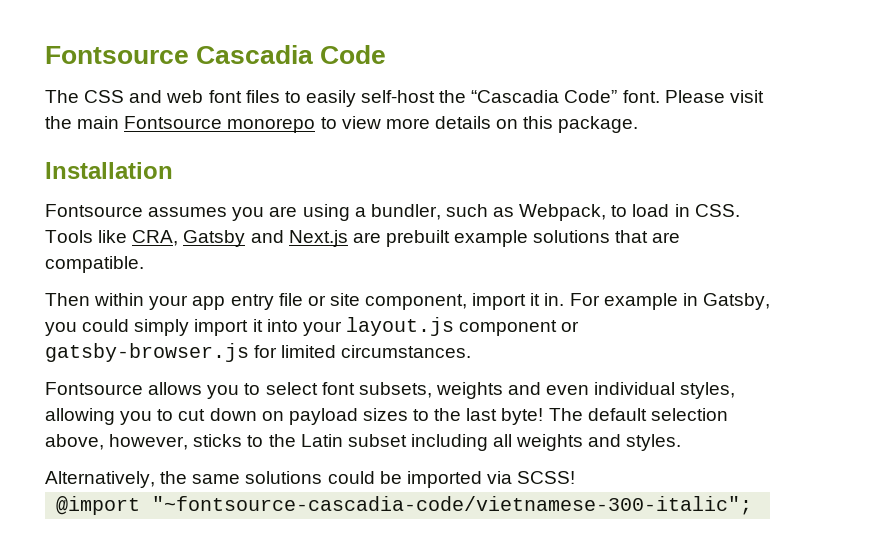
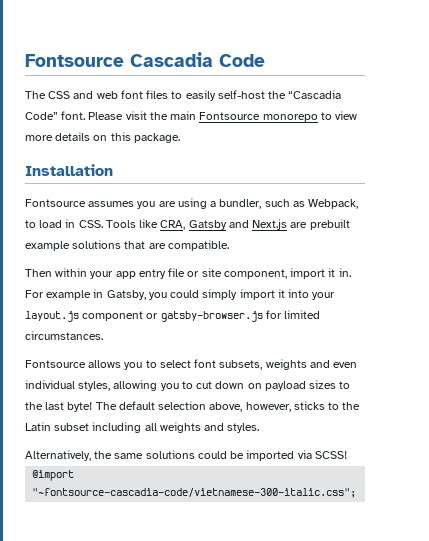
[152,496,753,515] "~fontsource-cascadia-code/vietnamese-300-italic"; -> [32,488,357,498] "~fontsource-cascadia-code/vietnamese-300-italic.css";

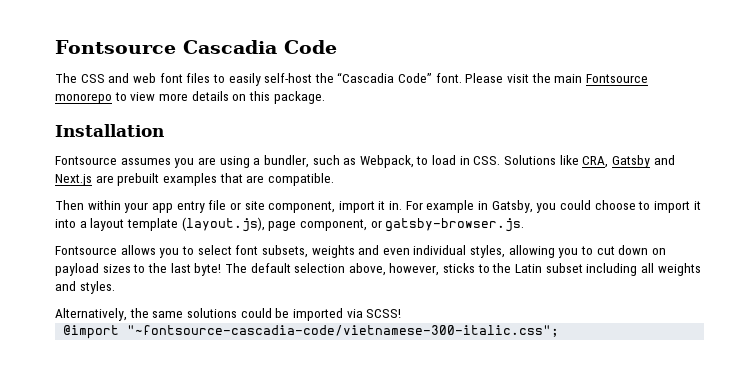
[105,220,136,228] Tools -> [504,155,557,165] Solutions
[25,240,122,251] example solutions -> [162,173,217,186] examples
[202,289,238,300] simply -> [594,200,651,210] choose to
[312,292,336,300] [25,310,321,322] [25,331,103,340] your layout.js component or gatsby-browser.js for limited circumstances. -> [79,217,525,232] a layout template (layout.js), page component, or gatsby-browser.js.

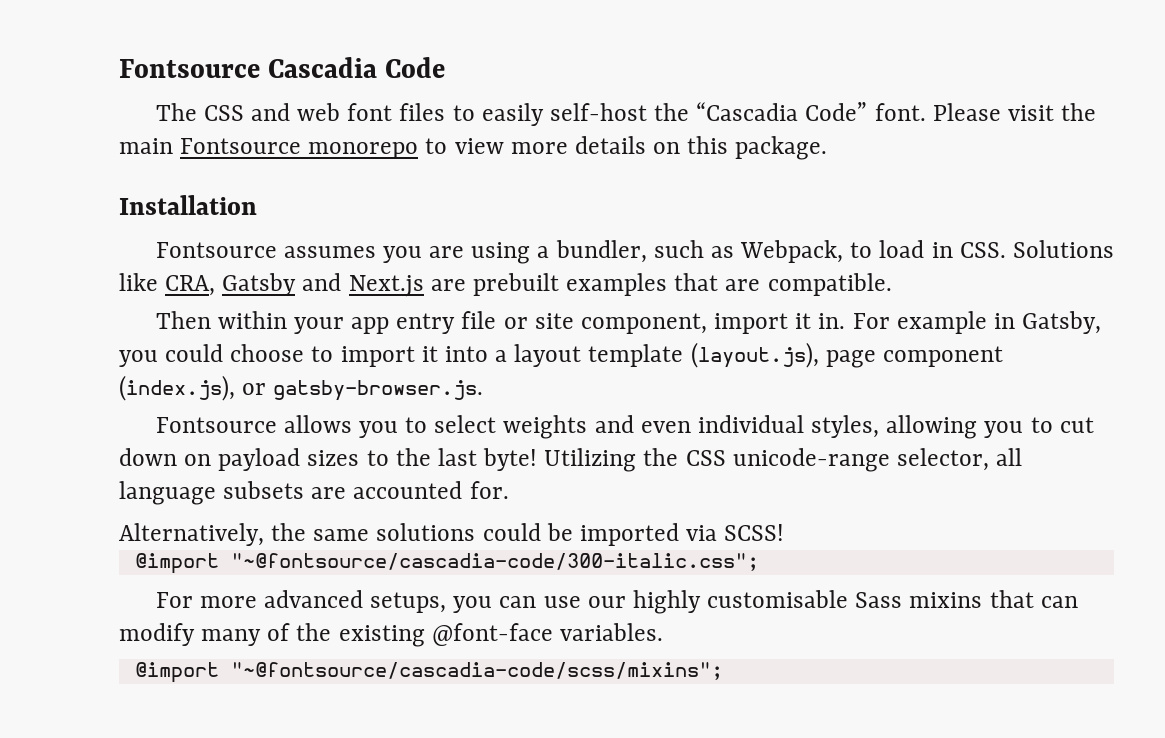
[299,219,367,231] component, -> [882,346,1003,367] [119,375,235,401] component (index.js),
[235,245,308,258] font subsets, -> (497, 424) none
[224,263,701,276] [55,281,115,294] The default selection above, however, sticks to the Latin subset including all weights and styles. -> [544,448,1023,472] [119,481,509,505] Utilizing the CSS unicode-range selector, all language subsets are accounted for.
[127,325,560,337] "~fontsource-cascadia-code/vietnamese-300-italic.css"; -> [230,553,759,571] [155,590,1078,614] [119,623,663,647] [134,662,723,683] "~@fontsource/cascadia-code/300-italic.css"; // For more advanced setups, you can use our highly customisable Sass mixins that can modify many of the existing @font-face variables. // @import "~@fontsource/cascadia-code/scss/mixins";

